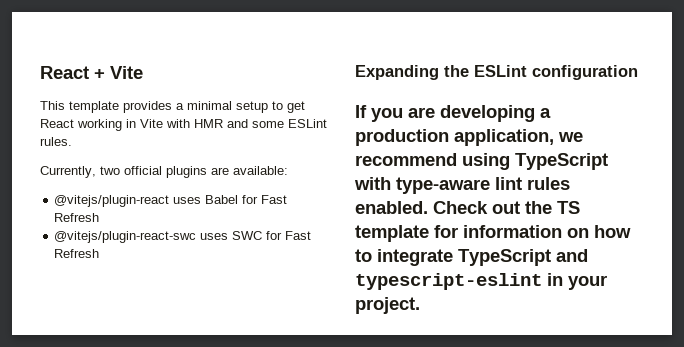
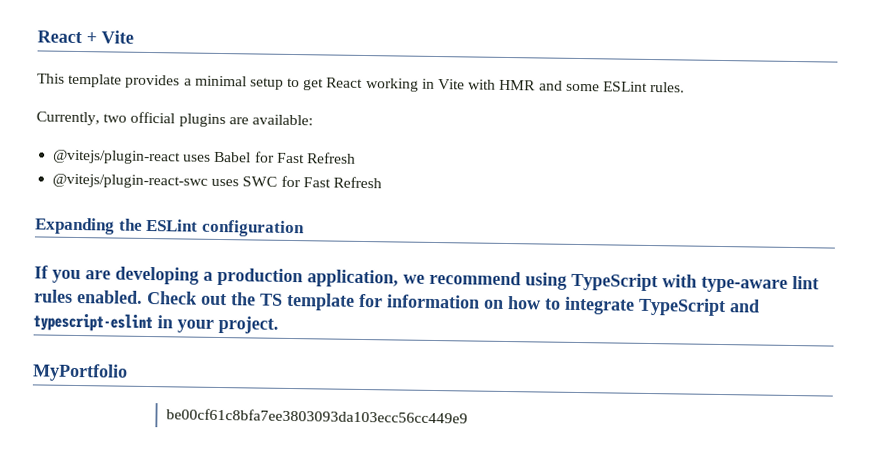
(420, 305) none -> [32,363,128,382] [165,408,468,424] // MyPortfolio // be00cf61c8bfa7ee3803093da103ecc56cc449e9

